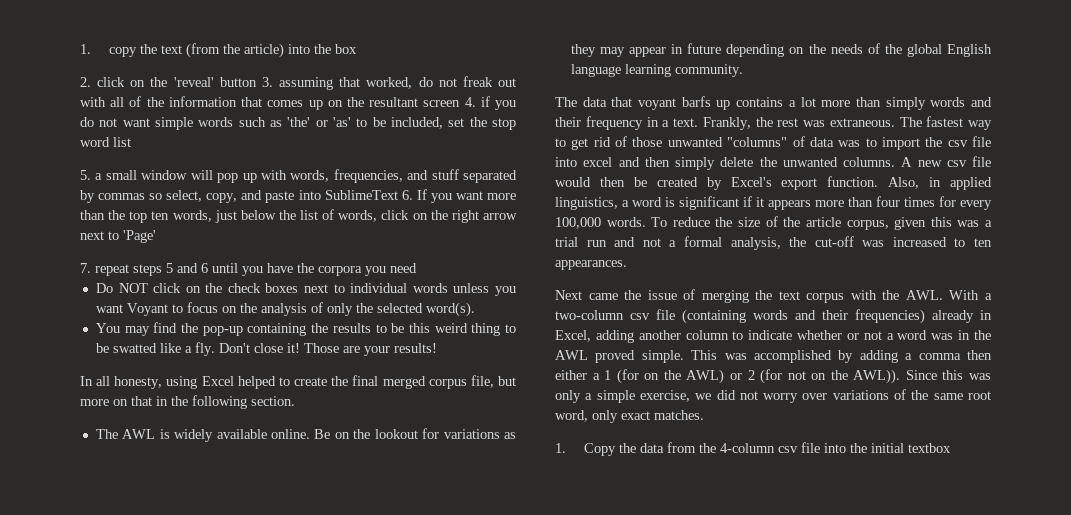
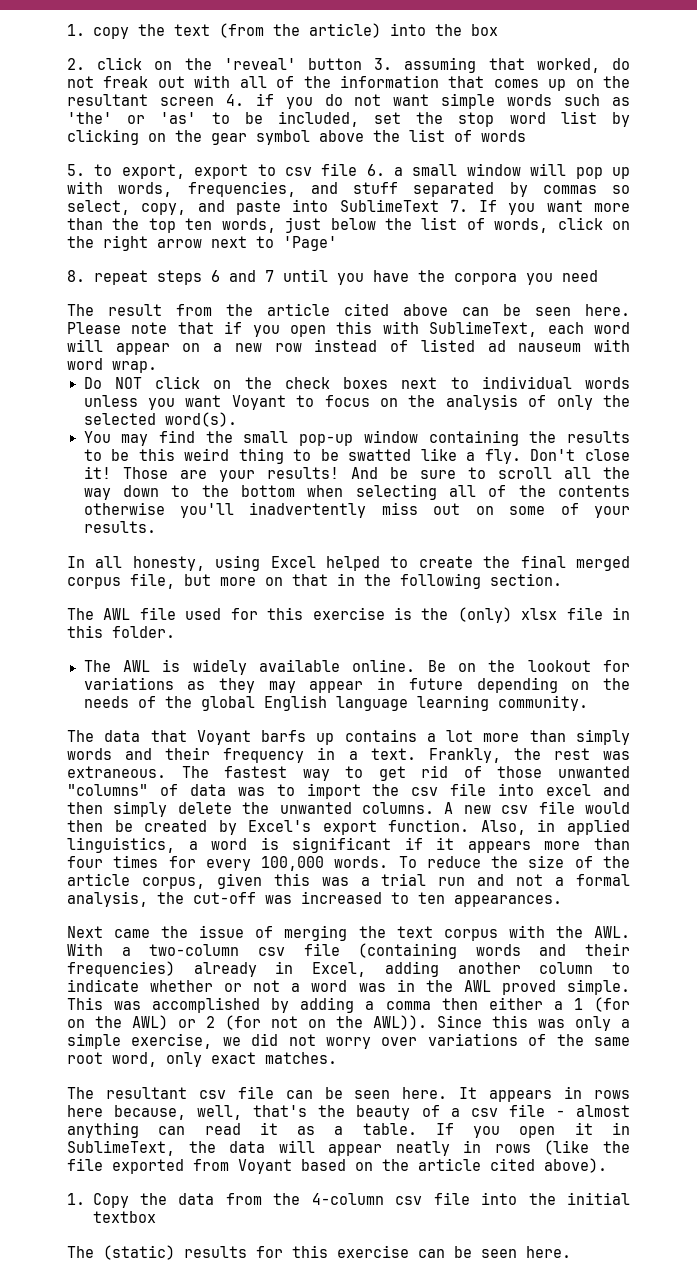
[80,170,91,180] // 5. -> [612,112,630,127] [67,129,526,145] [67,163,385,179] by clicking on the gear symbol above the list of words // 5. to export, export to csv file 6.
[401,190,413,200] 6. -> [449,200,468,212] 7.
[80,263,91,273] 7. -> [67,270,85,282] 8.
[166,263,208,273] 5 and 6 -> [211,270,274,282] 6 and 7
(417, 268) none -> [67,303,630,316] [67,321,630,337] [67,339,630,355] [67,358,157,373] // The result from the article cited above can be seen here. Please note that if you open this with SublimeText, each word will appear on a new row instead of listed ad nauseum with word wrap.
[202,326,243,336] pop-up -> [243,430,418,446] small pop-up window
(437, 348) none -> [350,467,630,479] [83,484,631,500] [83,502,630,518] [83,521,156,533] And be sure to scroll all the way down to the bottom when selecting all of the contents otherwise you'll inadvertently miss out on some of your results.
(295, 401) none -> [67,607,631,623] [67,625,175,638] // The AWL file used for this exercise is the (only) xlsx file in this folder.
[638,98,677,110] voyant -> [196,730,251,745] Voyant
(704, 415) none -> [67,1086,631,1102] [67,1104,630,1120] [67,1122,630,1138] [67,1140,630,1156] [67,1158,607,1174] // The resultant csv file can be seen here. It appears in rows here because, well, that's the beauty of a csv file - almost anything can read it as a table. If you open it in SublimeText, the data will appear neatly in rows (like the file exported from Voyant based on the article cited above).
(951, 448) none -> [67,1245,571,1260] // The (static) results for this exercise can be seen here.

